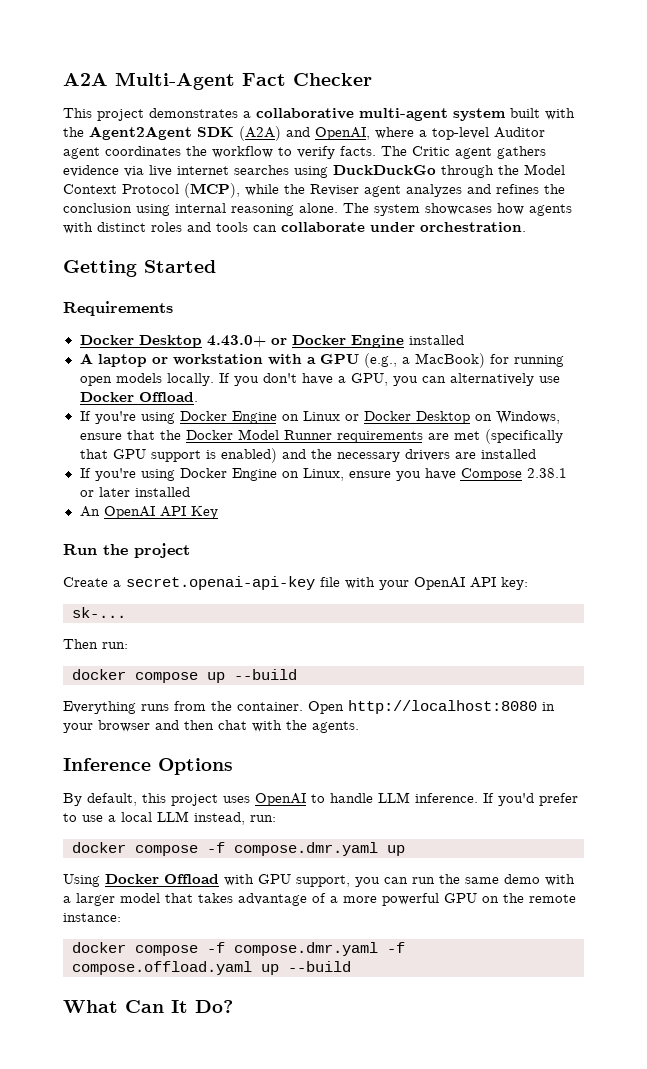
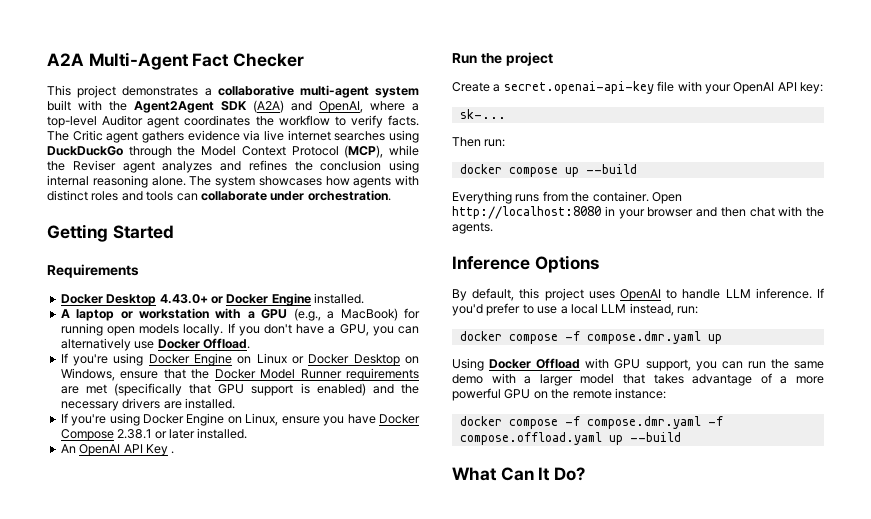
[408,335,464,345] installed -> [314,293,364,304] installed.
[480,449,536,459] installed -> [184,398,235,409] installed.
(456, 474) none -> [379,414,421,424] Docker
[134,487,190,497] installed -> [197,428,248,439] installed.
(218, 512) none -> [171,451,175,454] .

